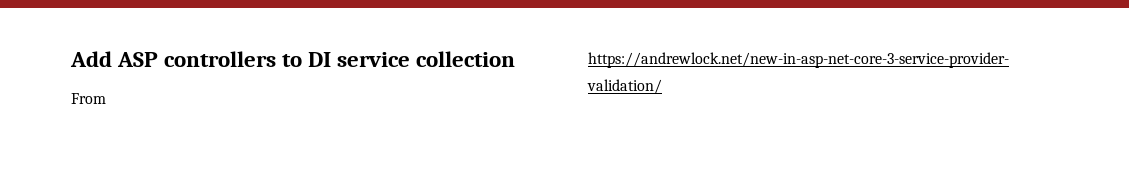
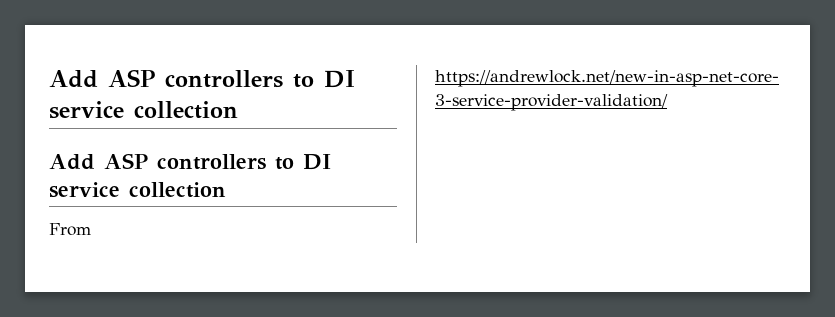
[70,51,516,67] Add ASP controllers to DI service collection -> [49,69,355,88] [49,101,238,119] [49,153,331,170] [49,182,226,198] Add ASP controllers to DI service collection // Add ASP controllers to DI service collection

